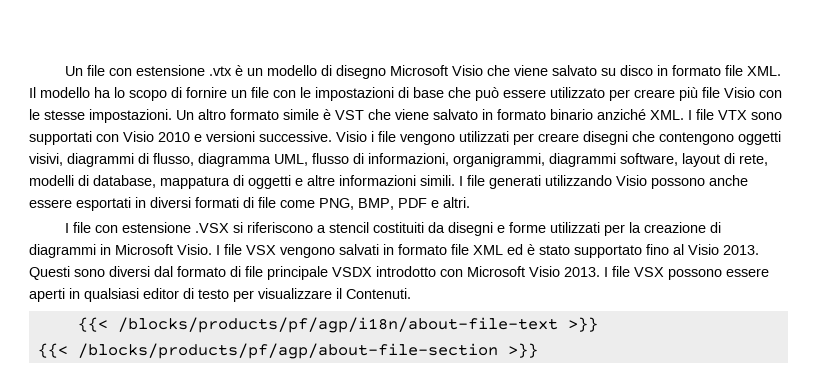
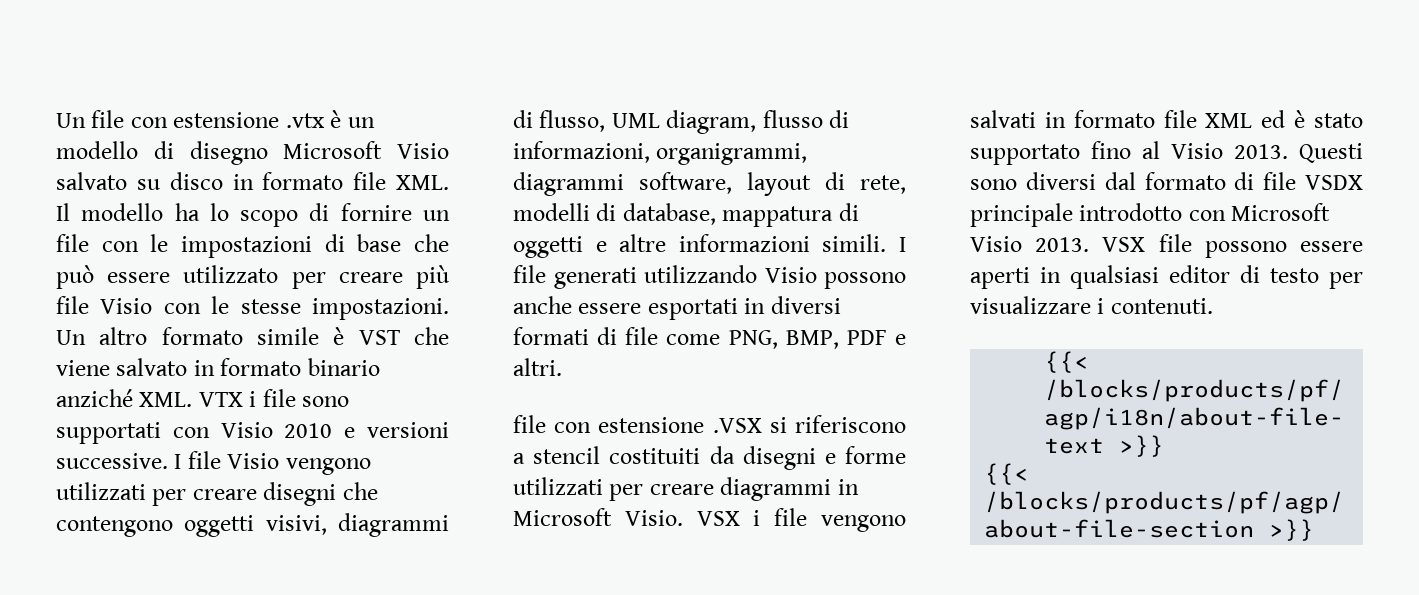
[487,65,549,76] che viene -> (449, 151) none
[688,109,747,120] I file VTX -> [198,389,296,407] VTX i file
[336,131,396,142] Visio i file -> [174,451,280,469] I file Visio
[198,153,308,167] diagramma UML, -> [611,110,757,134] UML diagram,
[65,223,70,233] I -> (562, 367) none
[629,222,722,233] la creazione di -> [649,484,714,495] creare
[216,244,276,255] I file VSX -> [696,508,808,526] VSX i file
[267,266,372,280] principale VSDX -> [1305,175,1363,190] [970,203,1073,227] VSDX principale
[604,266,664,277] I file VSX -> [1102,234,1192,252] VSX file
[336,288,411,299] il Contenuti. -> [1097,298,1213,314] i contenuti.

